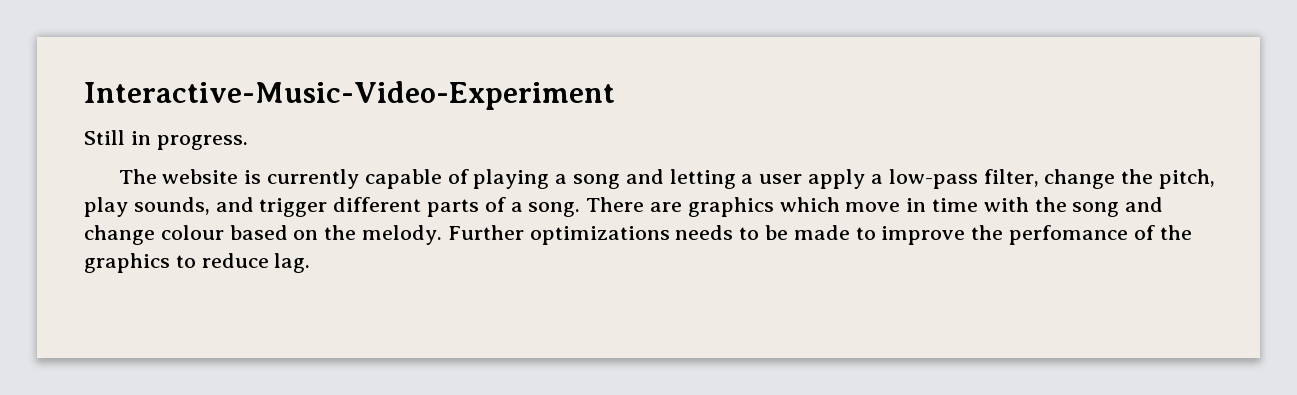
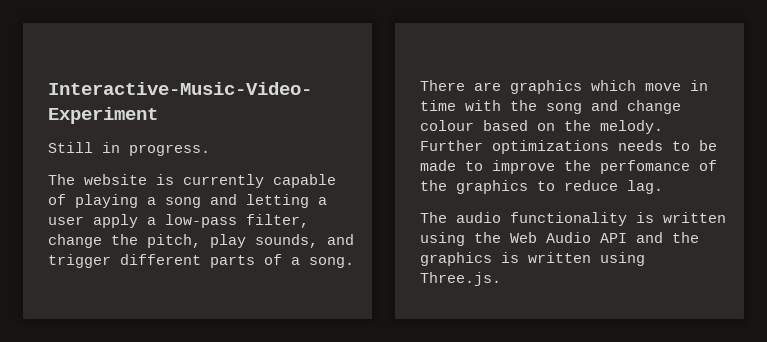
(311, 263) none -> [420,212,726,226] [420,232,699,246] [420,252,645,266] [420,272,501,286] // The audio functionality is written using the Web Audio API and the graphics is written using Three.js.

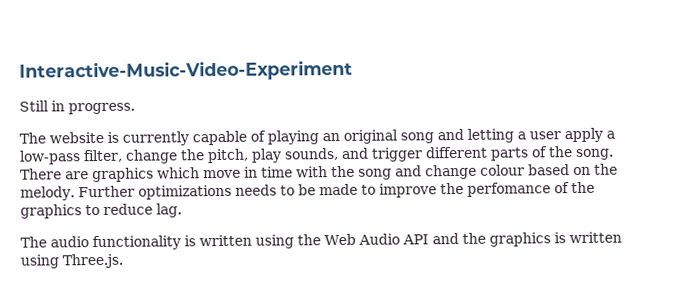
[147,197,156,205] a -> [322,129,398,144] an original
[291,257,300,265] a -> [547,146,573,158] the

